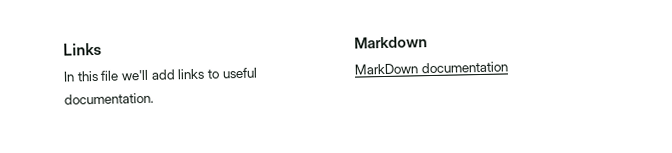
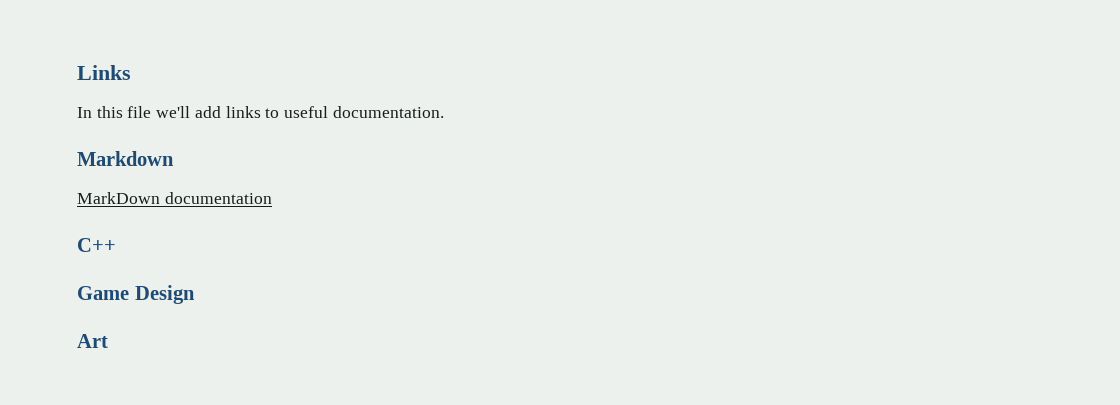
(508, 67) none -> [77,238,116,252] [77,285,195,304] [77,334,108,348] // C++ // Game Design // Art

